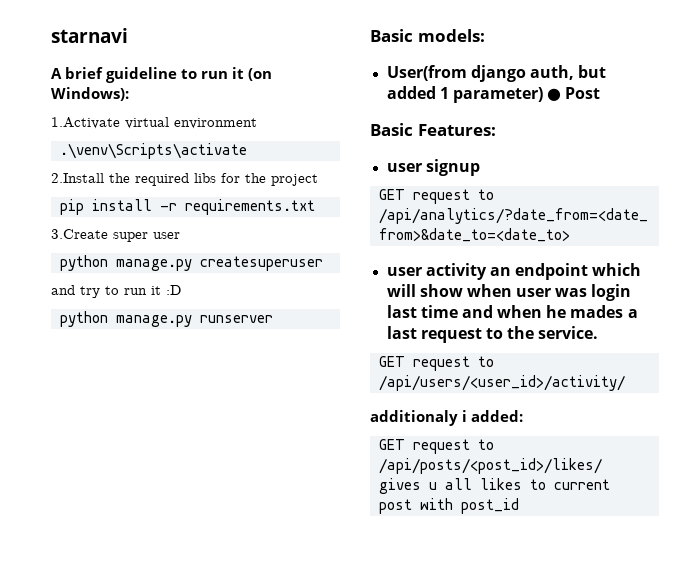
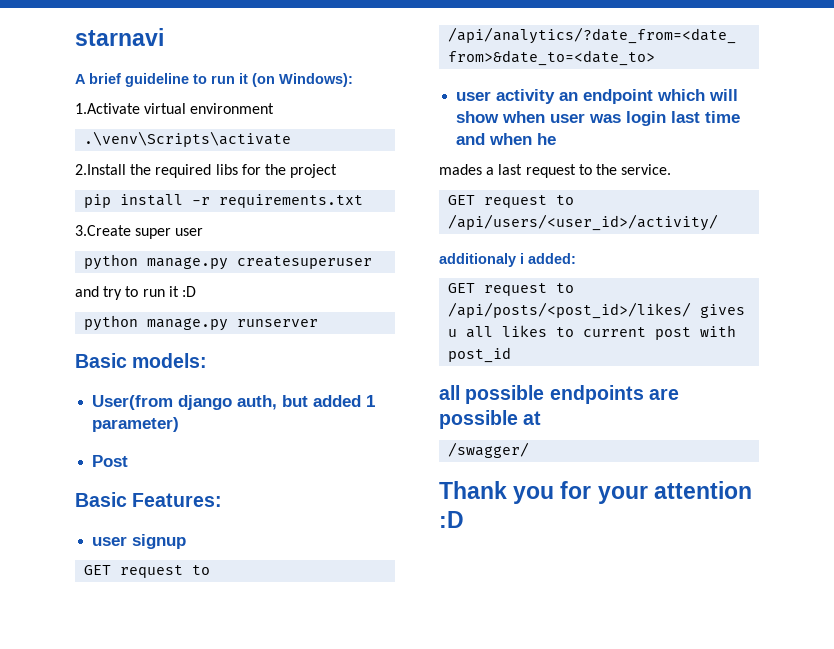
[547,88,562,101] ● -> (180, 424) //
(567, 311) none -> (557, 139) //
(519, 506) none -> [439,385,679,404] [439,410,542,429] [448,442,530,458] [439,481,752,504] [439,511,464,528] // all possible endpoints are possible at // /swagger/ // Thank you for your attention :D

